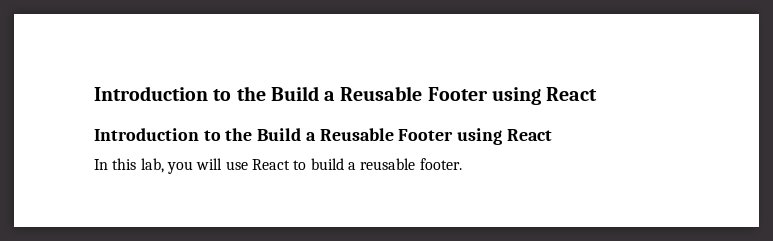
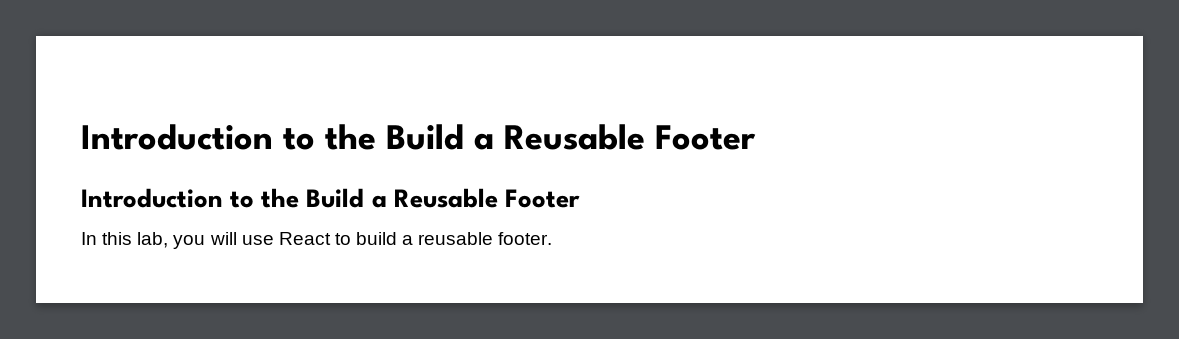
[94,86,598,105] [94,128,552,145] Introduction to the Build a Reusable Footer using React // Introduction to the Build a Reusable Footer using React -> [81,124,756,150] [81,188,580,208] Introduction to the Build a Reusable Footer // Introduction to the Build a Reusable Footer

